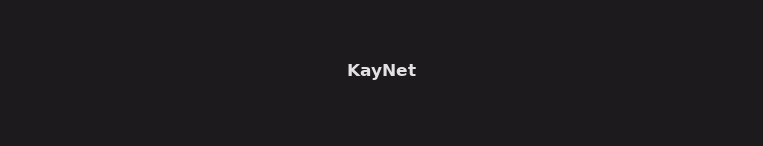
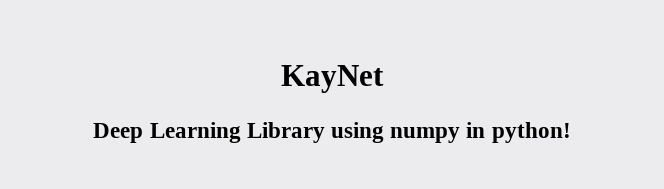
(416, 72) none -> [93,122,571,143] // Deep Learning Library using numpy in python!

